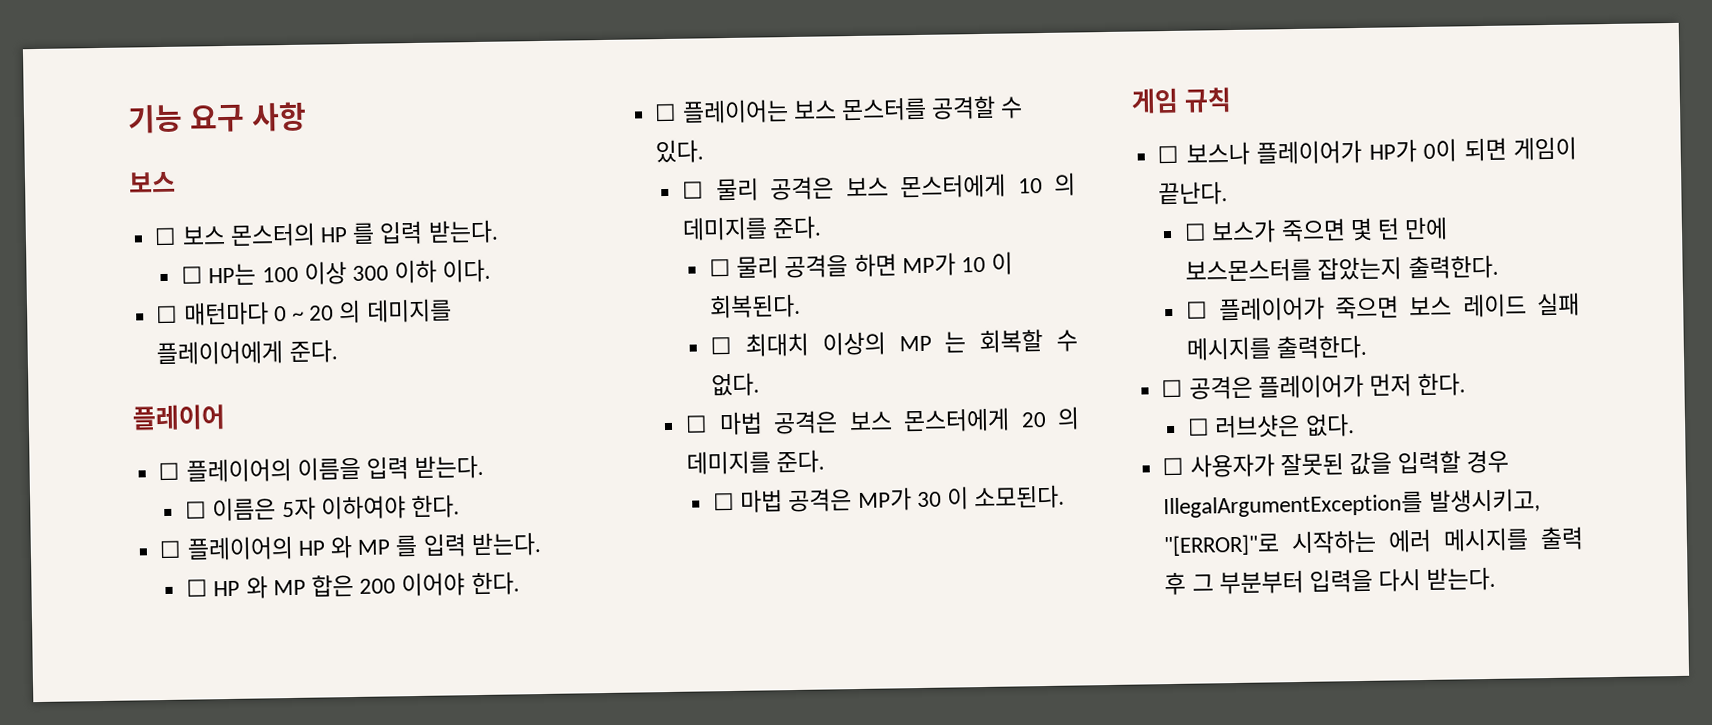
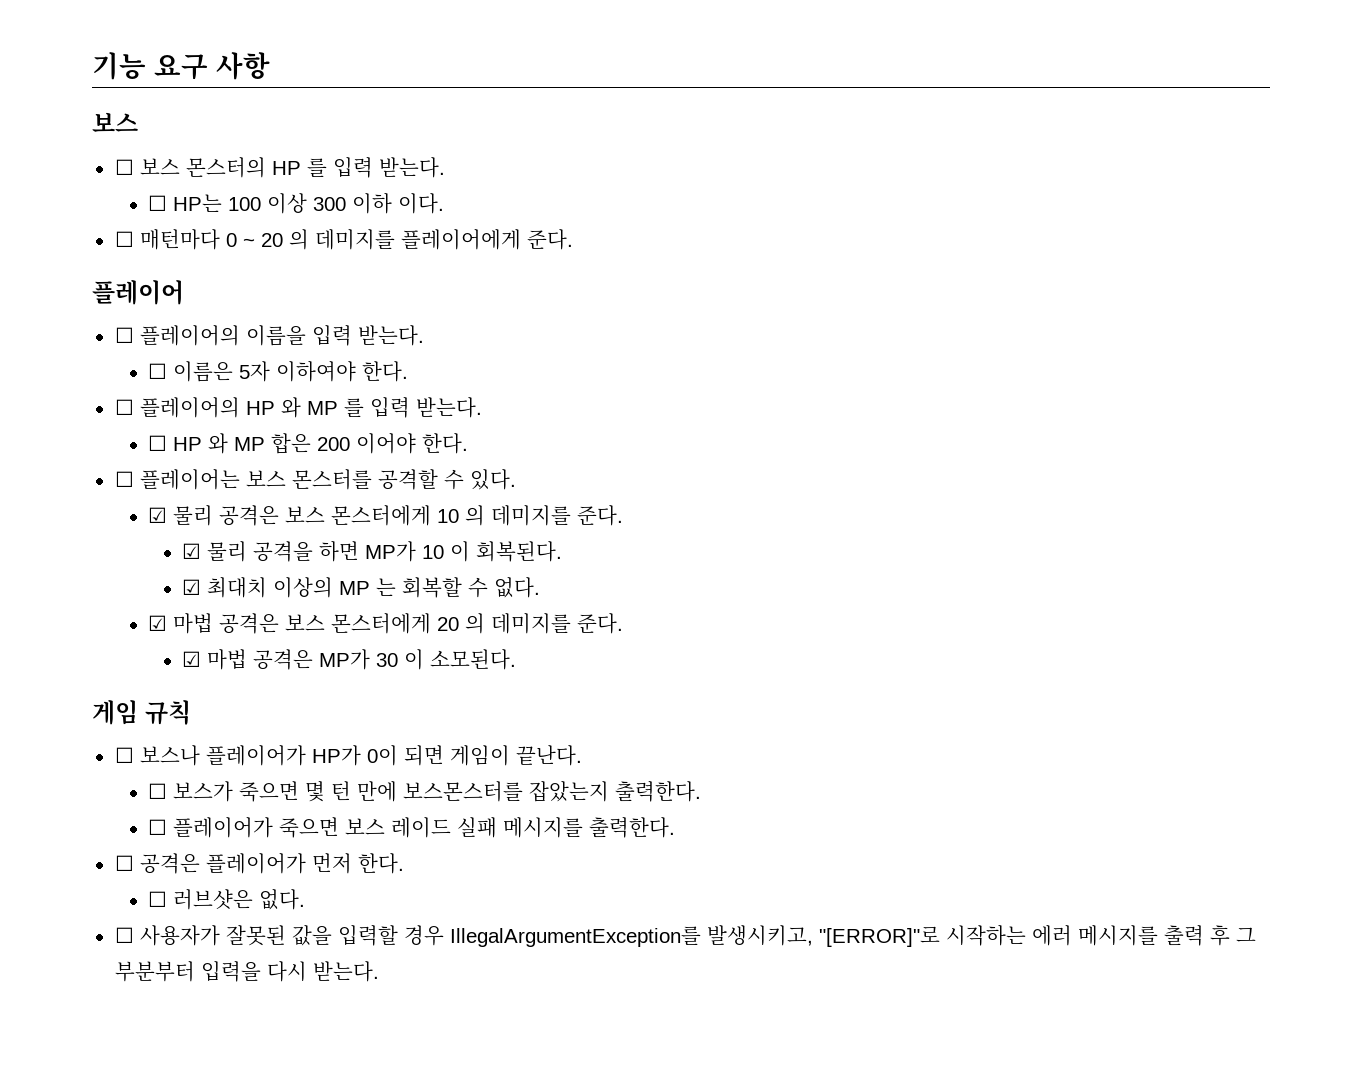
[682,181,705,199] ☐ -> [148,507,168,523] ☑
[708,258,731,277] ☐ -> [182,543,202,559] ☑
[709,336,732,355] ☐ -> [182,579,202,595] ☑
[685,415,709,433] ☐ -> [148,615,168,631] ☑
[712,492,735,511] ☐ -> [182,651,202,667] ☑

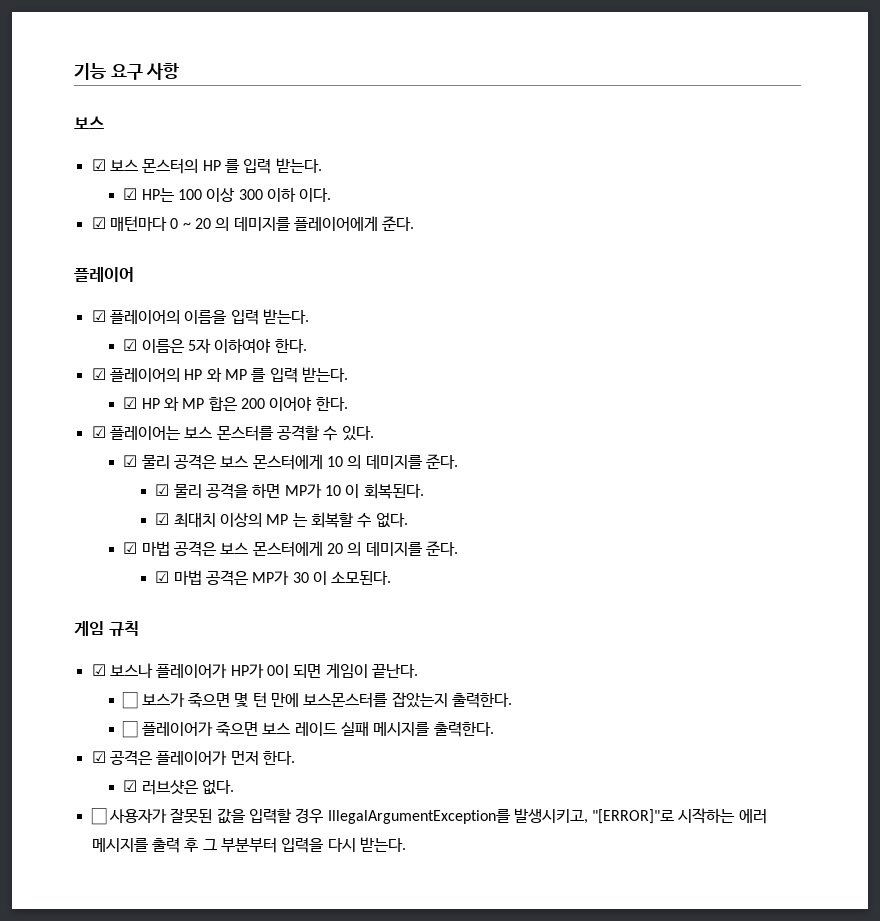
[114,159,134,175] ☐ -> [91,159,106,171] ☑
[148,195,168,211] ☐ -> [123,188,138,200] ☑
[114,231,134,247] ☐ -> [91,217,106,229] ☑
[114,327,134,343] ☐ -> [91,310,106,322] ☑
[148,363,168,379] ☐ -> [123,339,138,351] ☑
[114,399,134,415] ☐ -> [91,368,106,380] ☑
[148,435,168,451] ☐ -> [123,397,138,409] ☑
[114,471,134,487] ☐ -> [91,426,106,438] ☑
[114,747,134,763] ☐ -> [91,664,106,676] ☑
[114,855,134,871] ☐ -> [91,751,106,763] ☑
[148,891,168,907] ☐ -> [123,780,138,792] ☑

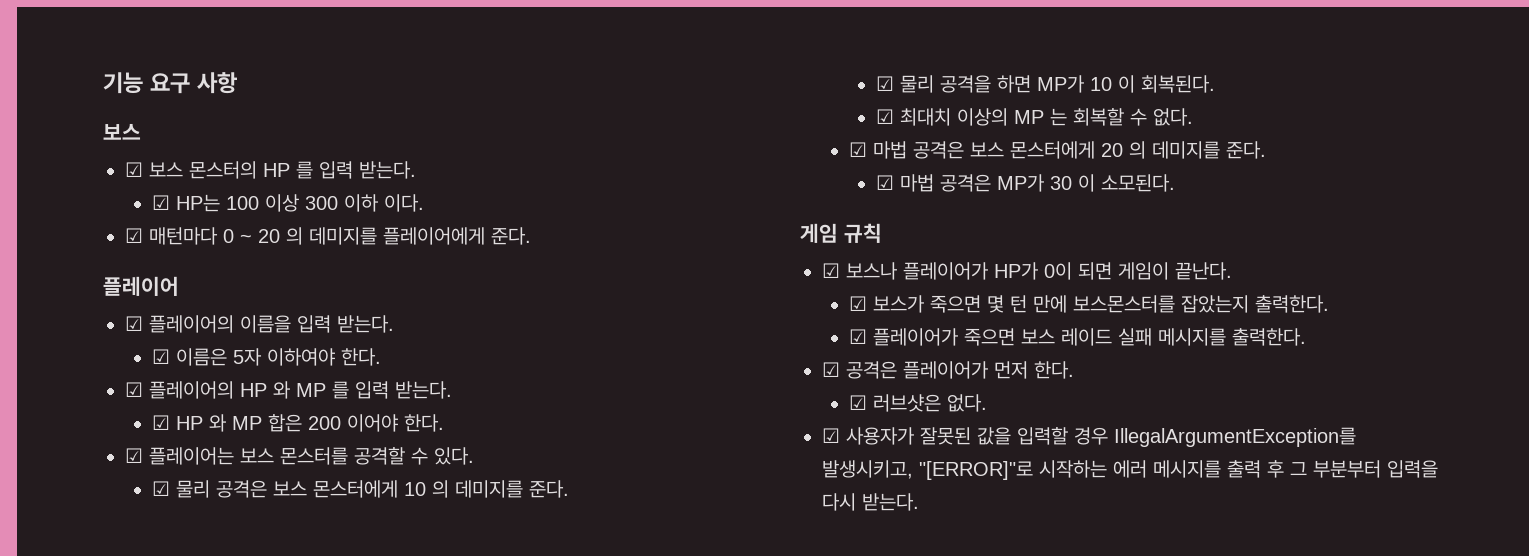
[122,692,139,709] ☐ -> [848,296,867,311] ☑
[122,721,139,738] ☐ -> [848,329,867,344] ☑
[90,808,107,825] ☐ -> [822,428,840,443] ☑

